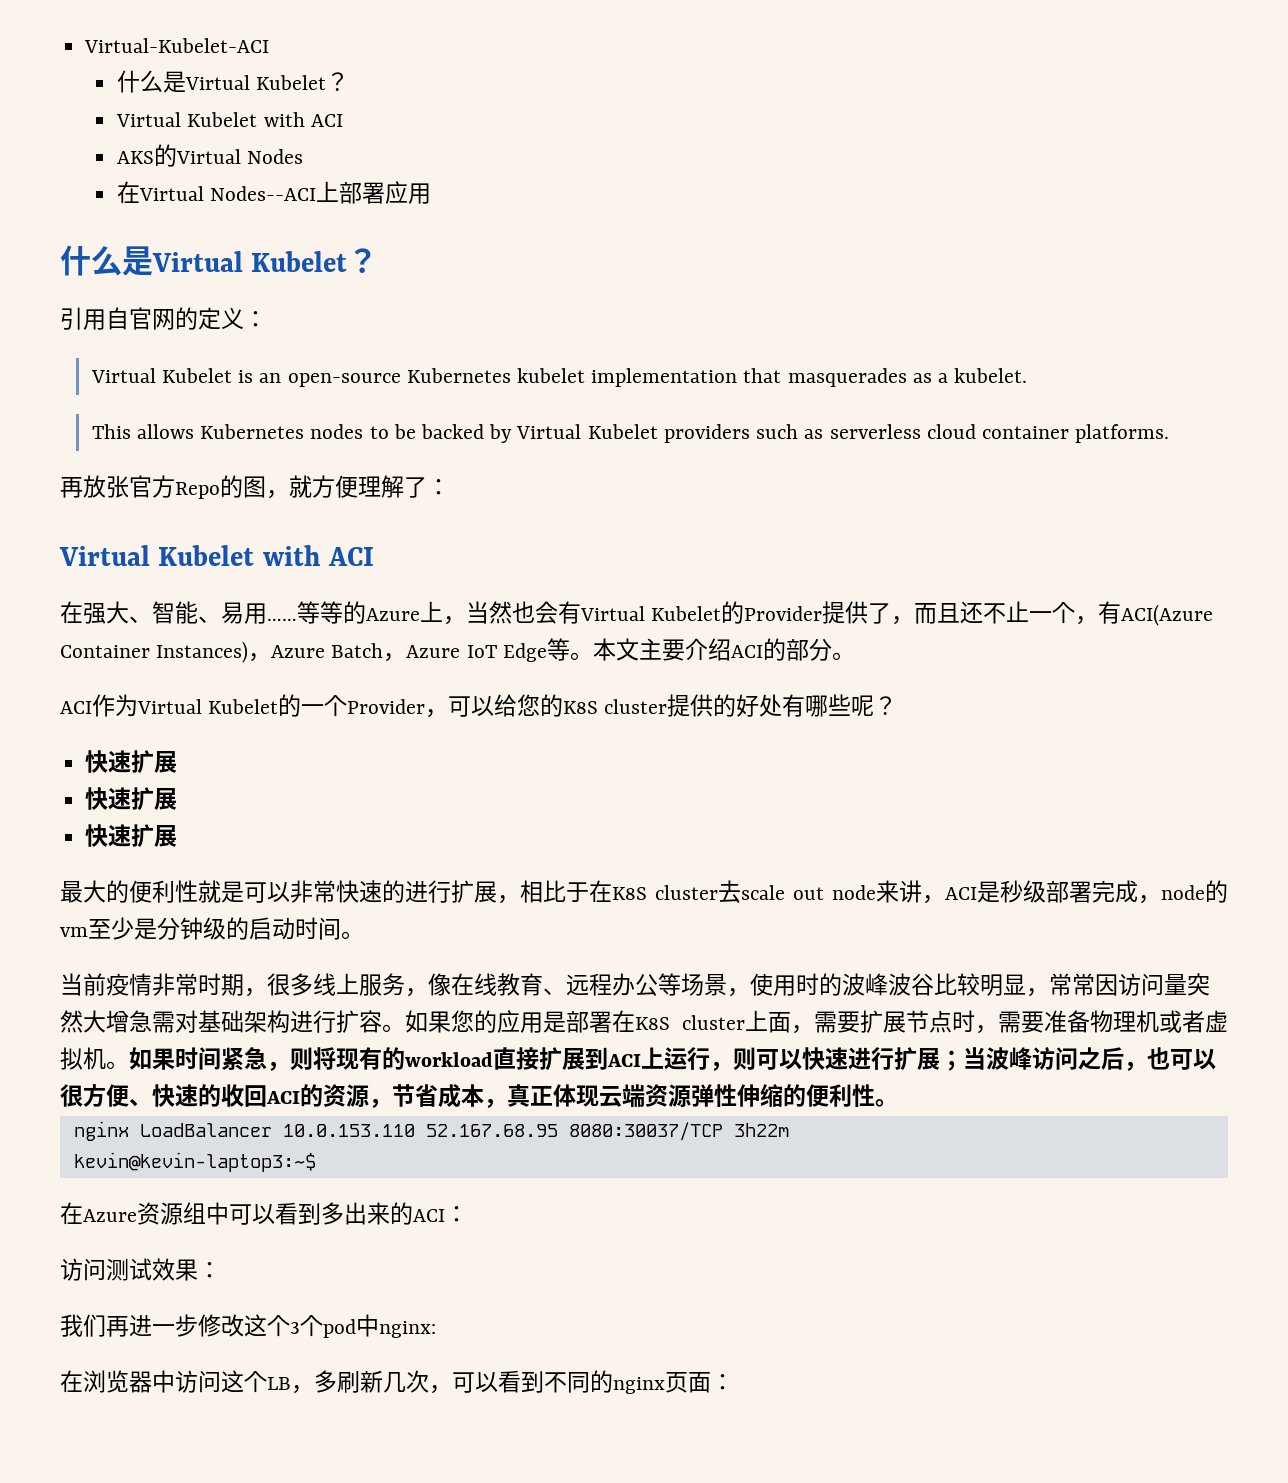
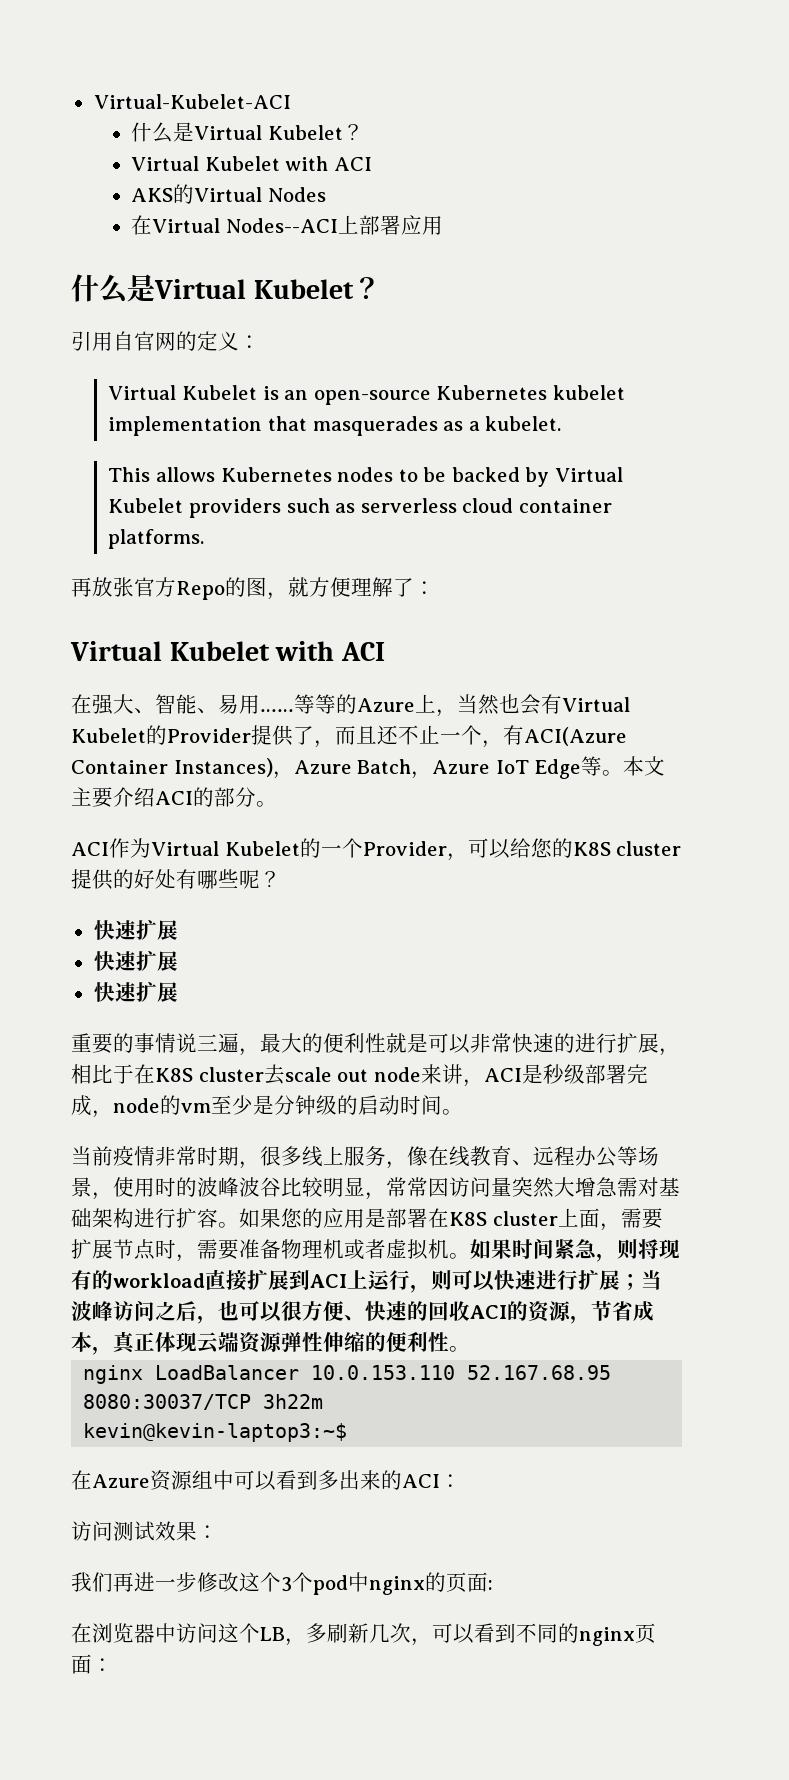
(178, 836) none -> [71,1033,260,1056] 重要的事情说三遍，
[221,1084,267,1107] 收回 -> [428,1301,470,1321] 回收
[379,1321,436,1338] nginx: -> [369,1572,493,1595] nginx的页面:

